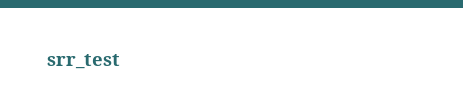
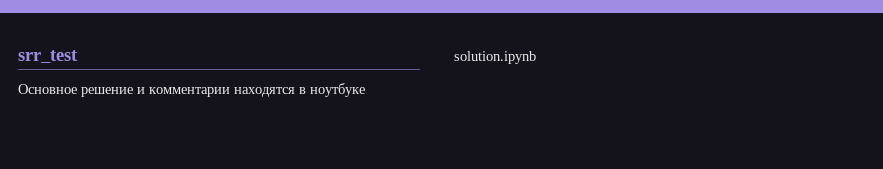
(120, 61) none -> [18,83,365,97] [454,51,536,64] // Основное решение и комментарии находятся в ноутбуке solution.ipynb

